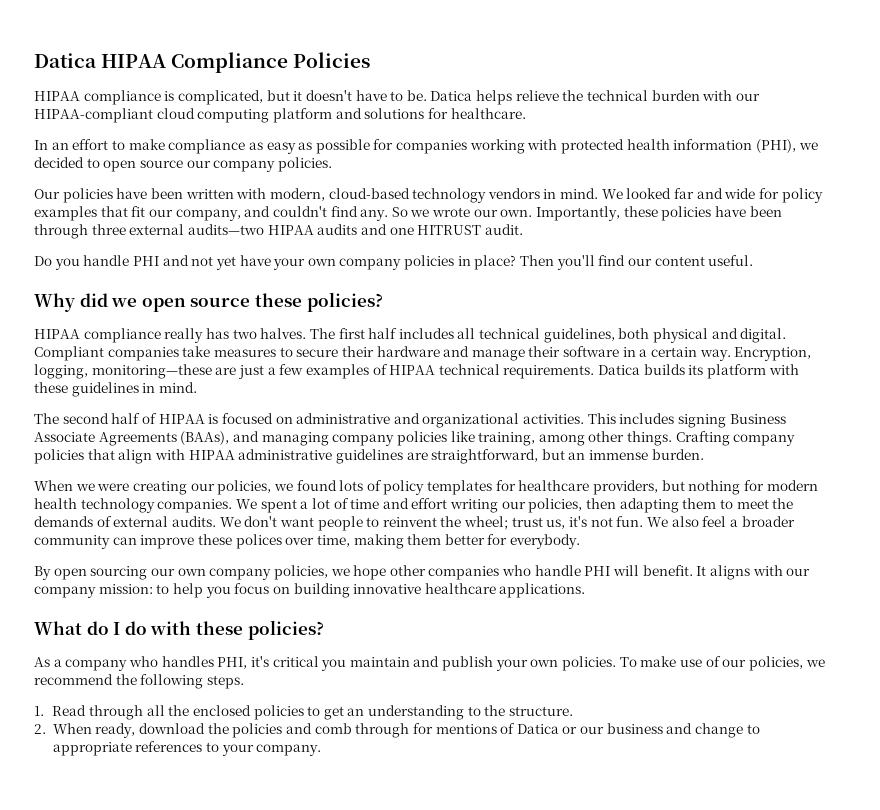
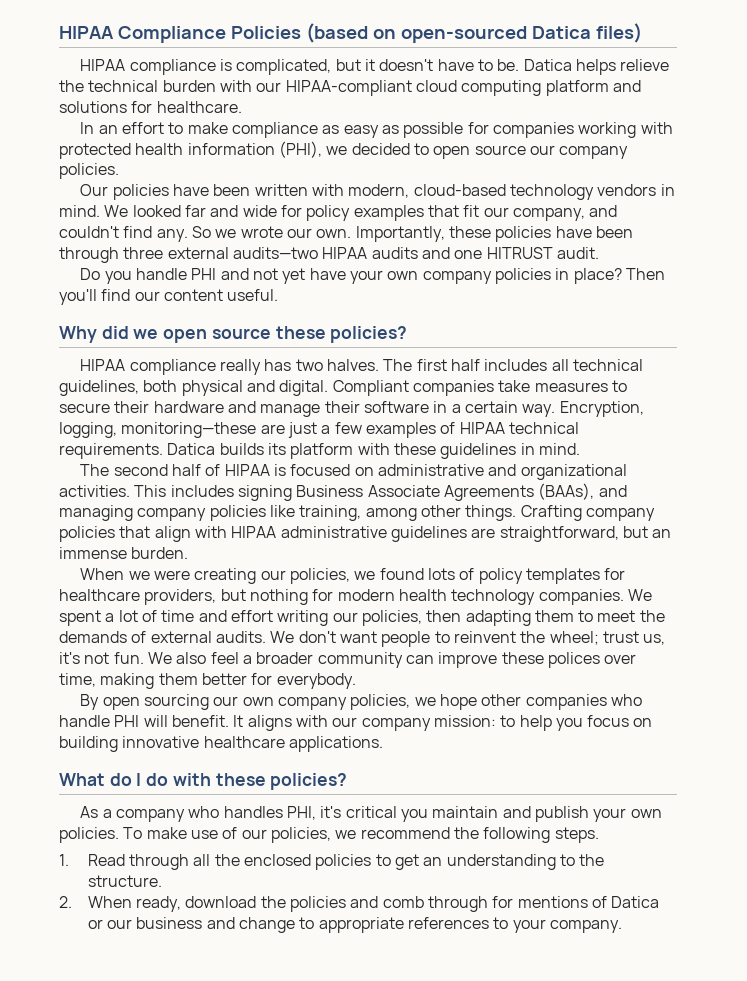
[34,53,97,68] Datica -> (59, 32) none
(371, 60) none -> [305,23,642,43] (based on open-sourced Datica files)

